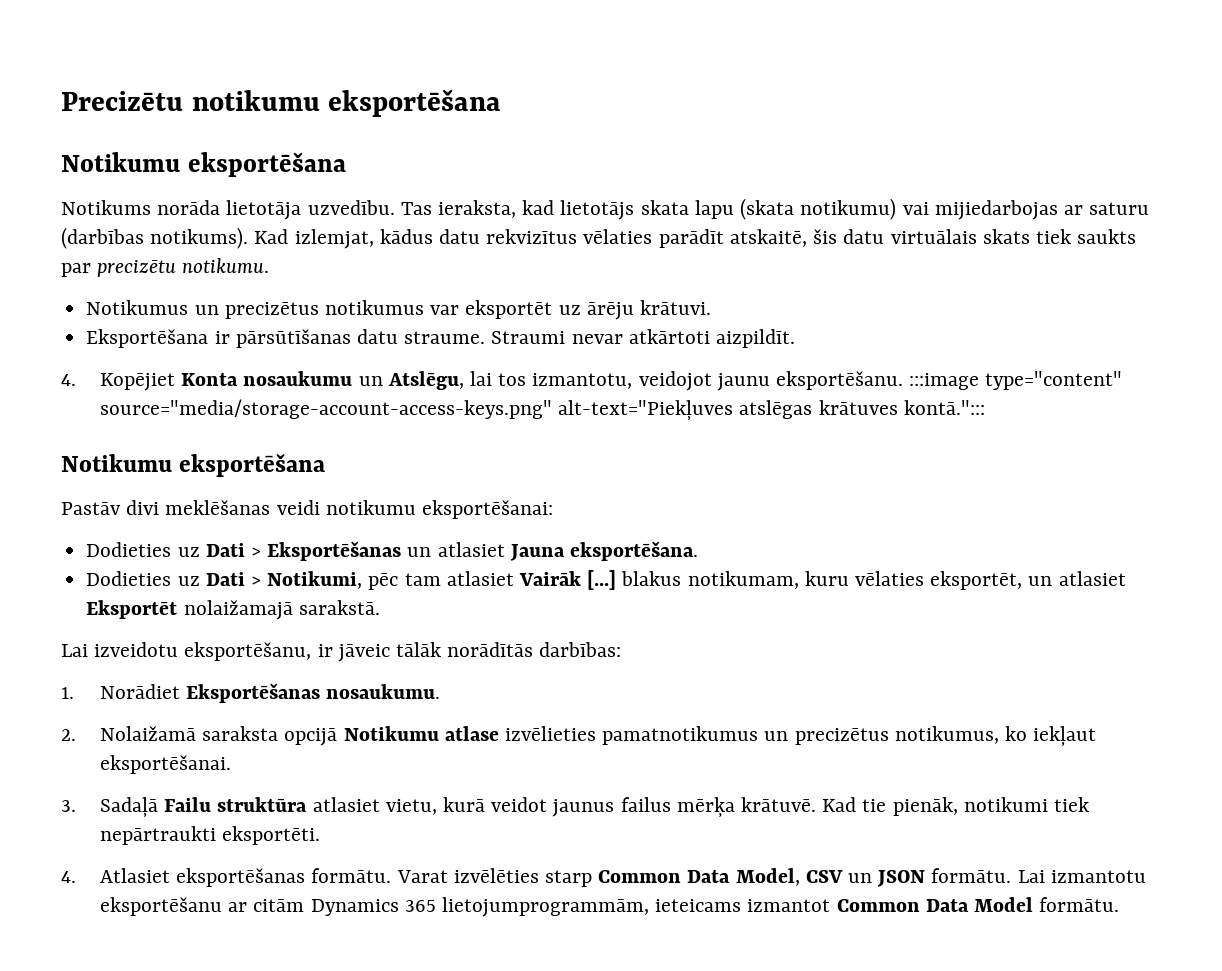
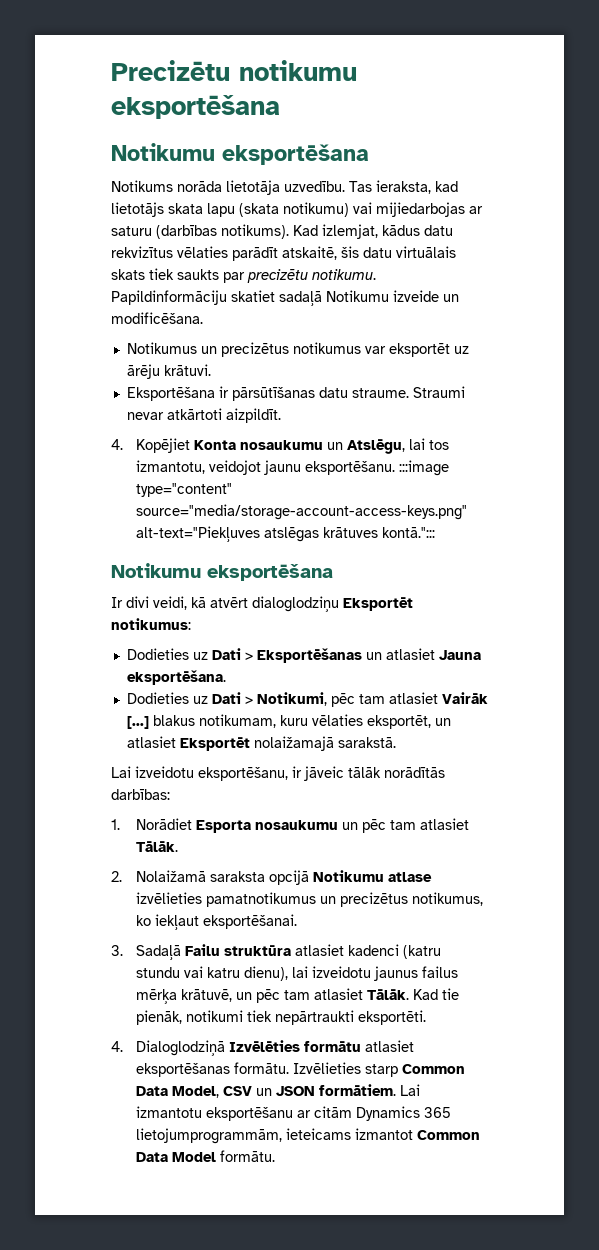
(270, 265) none -> [111,290,459,306] [111,312,203,324] Papildinformāciju skatiet sadaļā Notikumu izveide un modificēšana.
[61,500,554,519] Pastāv divi meklēšanas veidi notikumu eksportēšanai: -> [111,596,413,612] [111,618,191,630] Ir divi veidi, kā atvērt dialoglodziņu Eksportēt notikumus:
[186,683,441,703] Eksportēšanas nosaukumu. -> [196,818,470,833] [136,841,179,852] Esporta nosaukumu un pēc tam atlasiet Tālāk.
[385,797,816,818] vietu, kurā veidot jaunus failus mērķa krātuvē. -> [348,944,442,959] [136,966,459,981] [136,988,410,1004] kadenci (katru stundu vai katru dienu), lai izveidotu jaunus failus mērķa krātuvē, un pēc tam atlasiet Tālāk.
[99,868,539,887] Atlasiet eksportēšanas formātu. Varat izvēlēties -> [136,1040,415,1056] [136,1062,362,1077] Dialoglodziņā Izvēlēties formātu atlasiet eksportēšanas formātu. Izvēlieties
[931,868,1012,883] formātu. -> [319,1084,397,1096] formātiem.

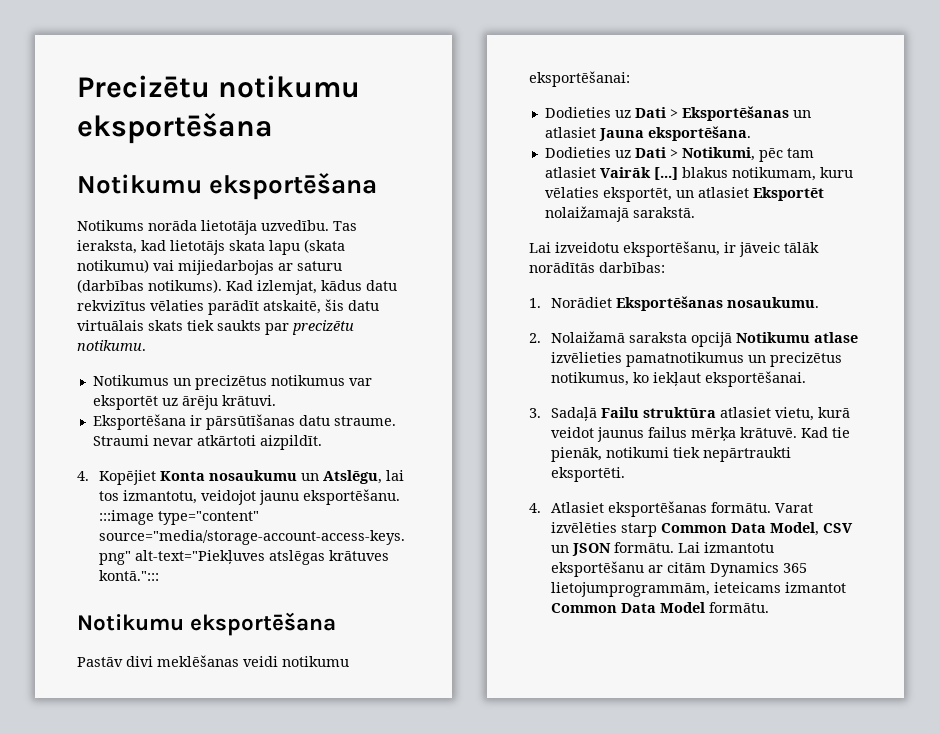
[111,290,459,306] [111,312,203,324] Papildinformāciju skatiet sadaļā Notikumu izveide un modificēšana. -> (146, 345) none
[111,596,413,612] [111,618,191,630] Ir divi veidi, kā atvērt dialoglodziņu Eksportēt notikumus: -> [77,655,349,667] [529,71,630,87] Pastāv divi meklēšanas veidi notikumu eksportēšanai:
[196,818,470,833] [136,841,179,852] Esporta nosaukumu un pēc tam atlasiet Tālāk. -> [615,296,819,311] Eksportēšanas nosaukumu.
[348,944,442,959] [136,966,459,981] [136,988,410,1004] kadenci (katru stundu vai katru dienu), lai izveidotu jaunus failus mērķa krātuvē, un pēc tam atlasiet Tālāk. -> [774,407,850,421] [550,427,797,442] vietu, kurā veidot jaunus failus mērķa krātuvē.
[136,1040,415,1056] [136,1062,362,1077] Dialoglodziņā Izvēlēties formātu atlasiet eksportēšanas formātu. Izvēlieties -> [550,501,813,517] [550,522,617,533] Atlasiet eksportēšanas formātu. Varat izvēlēties
[319,1084,397,1096] formātiem. -> [613,542,674,553] formātu.

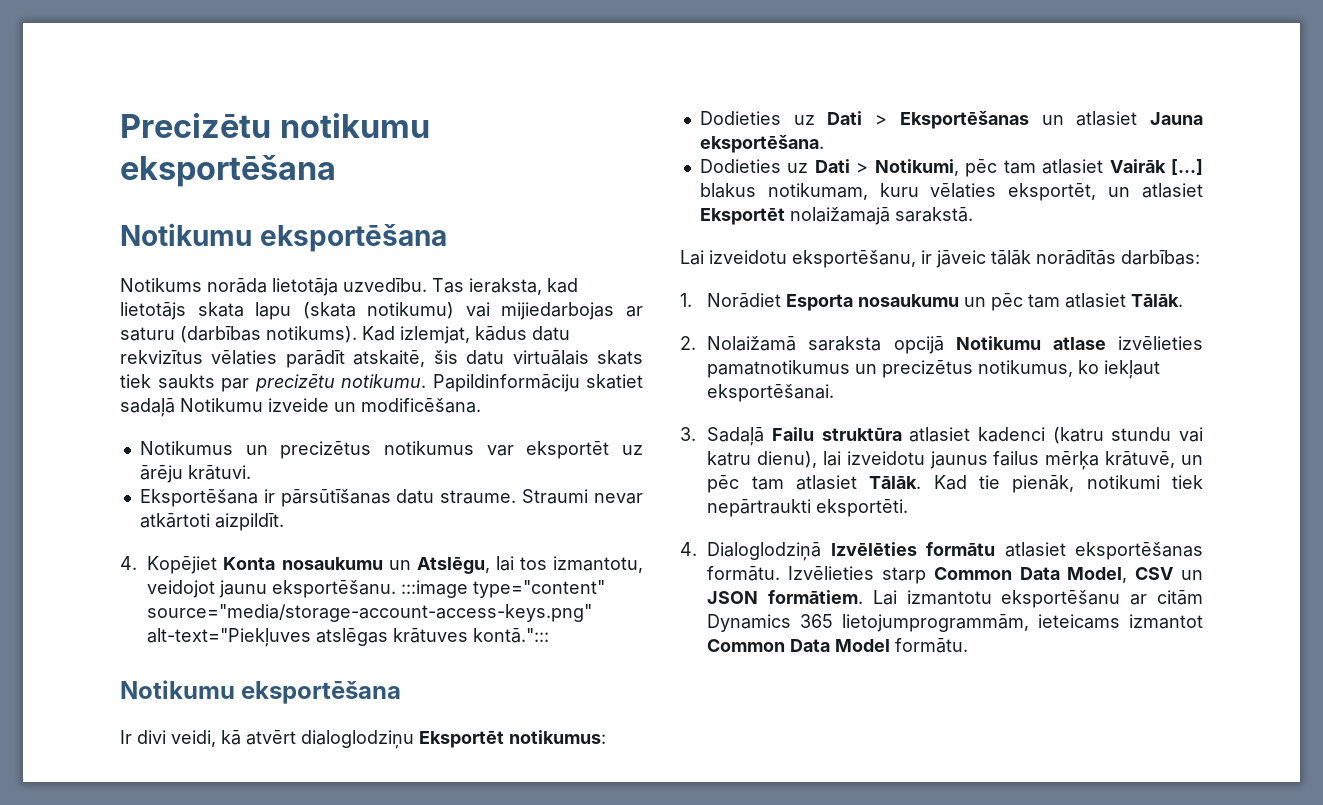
(146, 345) none -> [432,374,643,392] [120,398,481,417] Papildinformāciju skatiet sadaļā Notikumu izveide un modificēšana.
[77,655,349,667] [529,71,630,87] Pastāv divi meklēšanas veidi notikumu eksportēšanai: -> [120,730,606,749] Ir divi veidi, kā atvērt dialoglodziņu Eksportēt notikumus:
[615,296,819,311] Eksportēšanas nosaukumu. -> [786,293,1184,311] Esporta nosaukumu un pēc tam atlasiet Tālāk.
[774,407,850,421] [550,427,797,442] vietu, kurā veidot jaunus failus mērķa krātuvē. -> [977,427,1203,444] [707,451,1203,470] [707,475,922,493] kadenci (katru stundu vai katru dienu), lai izveidotu jaunus failus mērķa krātuvē, un pēc tam atlasiet Tālāk.
[550,501,813,517] [550,522,617,533] Atlasiet eksportēšanas formātu. Varat izvēlēties -> [707,542,1203,561] [707,566,875,581] Dialoglodziņā Izvēlēties formātu atlasiet eksportēšanas formātu. Izvēlieties
[613,542,674,553] formātu. -> [768,590,864,604] formātiem.

